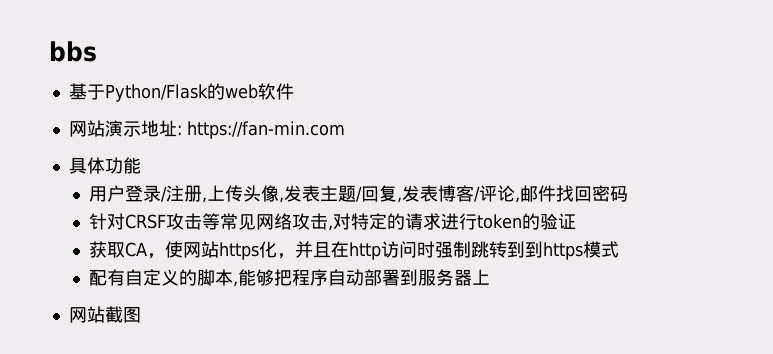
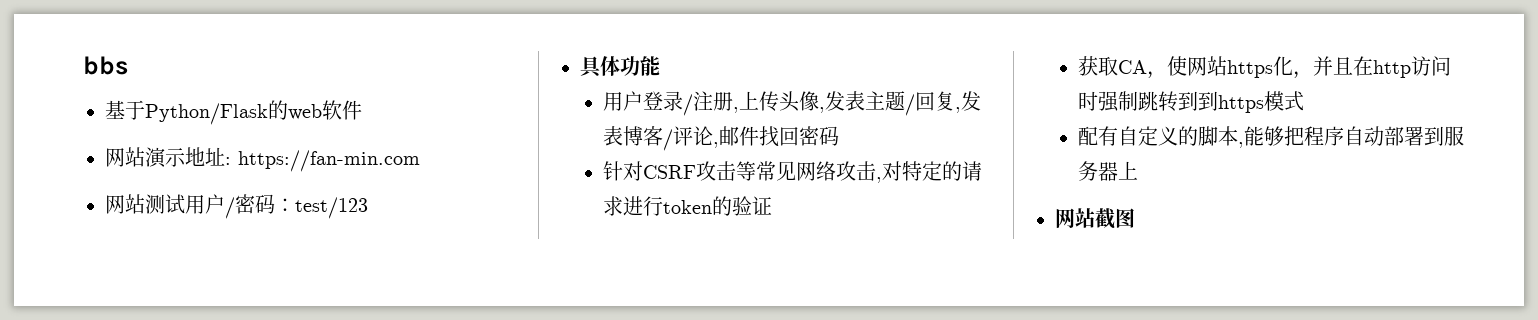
(345, 130) none -> [105,194,368,219] // 网站测试用户/密码：test/123
[124,214,166,229] CRSF -> [643,165,697,179] CSRF

